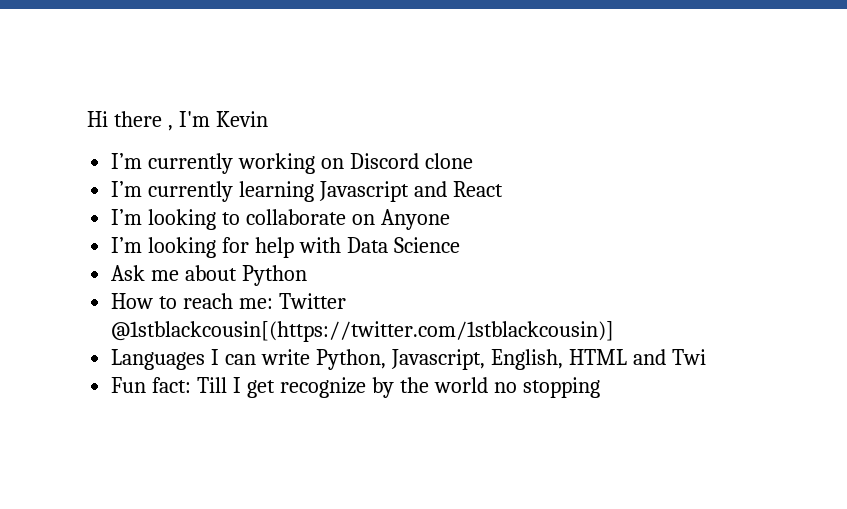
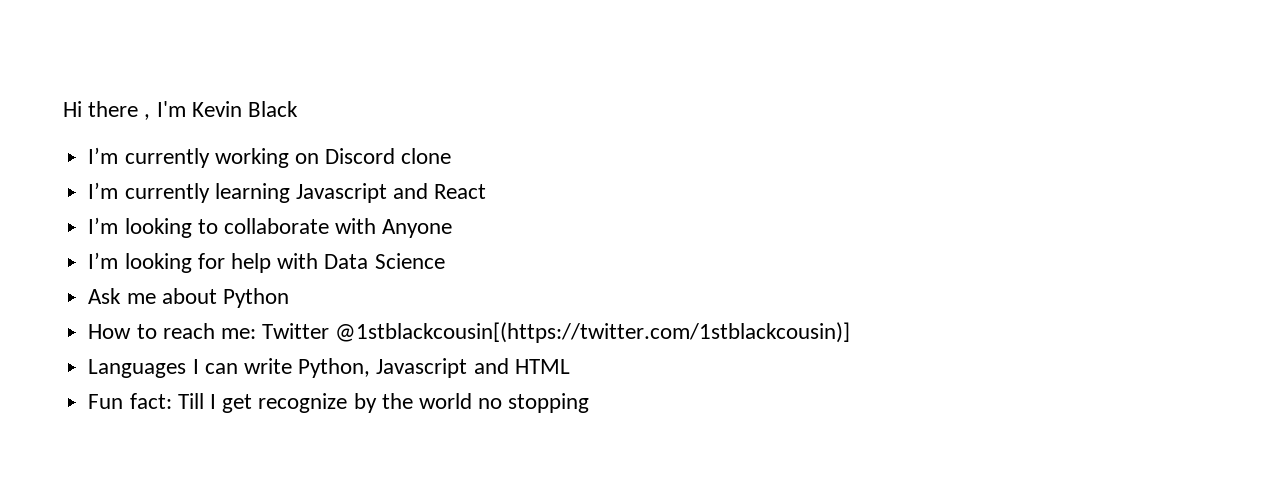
(268, 119) none -> [248,101,299,117] Black
[351,214,375,225] on -> [335,218,377,234] with
[390,349,563,370] Javascript, English, -> [376,358,509,378] Javascript and
[632,349,706,365] and Twi -> (570, 366) none

